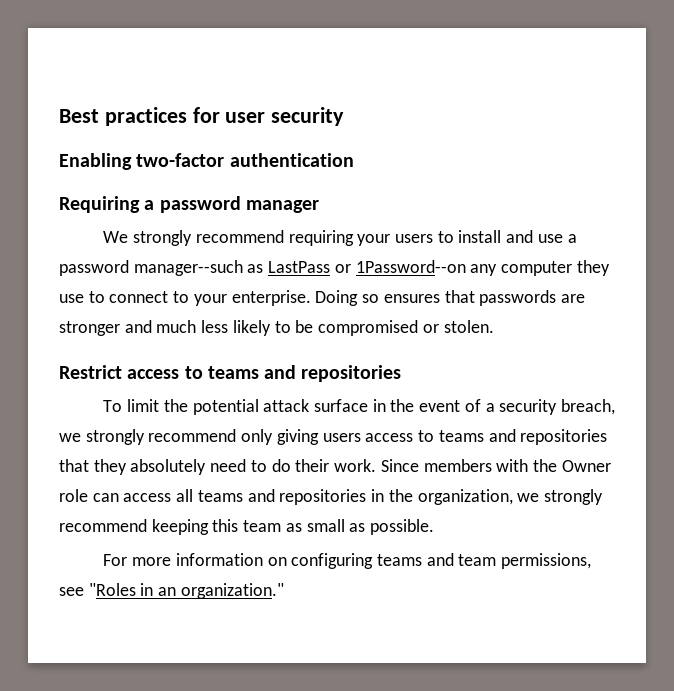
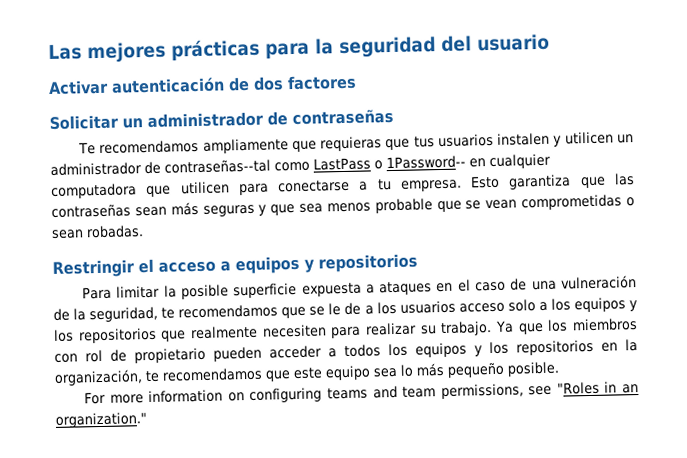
[59,107,345,126] [59,153,354,170] [59,196,319,213] [103,230,577,246] [59,260,610,276] [59,290,585,306] [59,320,494,336] [59,365,402,382] [103,399,616,415] [59,429,608,445] [59,459,611,475] [59,489,603,505] [59,519,435,535] Best practices for user security // Enabling two-factor authentication // Requiring a password manager // We strongly recommend requiring your users to install and use a password manager--such as LastPass or 1Password--on any computer they use to connect to your enterprise. Doing so ensures that passwords are stronger and much less likely to be compromised or stolen. // Restrict access to teams and repositories // To limit the potential attack surface in the event of a security breach, we strongly recommend only giving users access to teams and repositories that they absolutely need to do their work. Since members with the Owner role can access all teams and repositories in the organization, we strongly recommend keeping this team as small as possible. -> [48,33,550,64] [48,74,357,95] [49,108,394,130] [78,131,634,155] [50,153,551,176] [51,173,635,199] [51,194,635,218] [51,225,144,239] [52,253,418,278] [82,275,637,300] [53,297,638,323] [54,318,638,344] [54,339,638,364] [54,361,560,386] Las mejores prácticas para la seguridad del usuario // Activar autenticación de dos factores // Solicitar un administrador de contraseñas // Te recomendamos ampliamente que requieras que tus usuarios instalen y utilicen un administrador de contraseñas--tal como LastPass o 1Password-- en cualquier computadora que utilicen para conectarse a tu empresa. Esto garantiza que las contraseñas sean más seguras y que sea menos probable que se vean comprometidas o sean robadas. // Restringir el acceso a equipos y repositorios // Para limitar la posible superficie expuesta a ataques en el caso de una vulneración de la seguridad, te recomendamos que se le de a los usuarios acceso solo a los equipos y los repositorios que realmente necesiten para realizar su trabajo. Ya que los miembros con rol de propietario pueden acceder a todos los equipos y los repositorios en la organización, te recomendamos que este equipo sea lo más pequeño posible.

